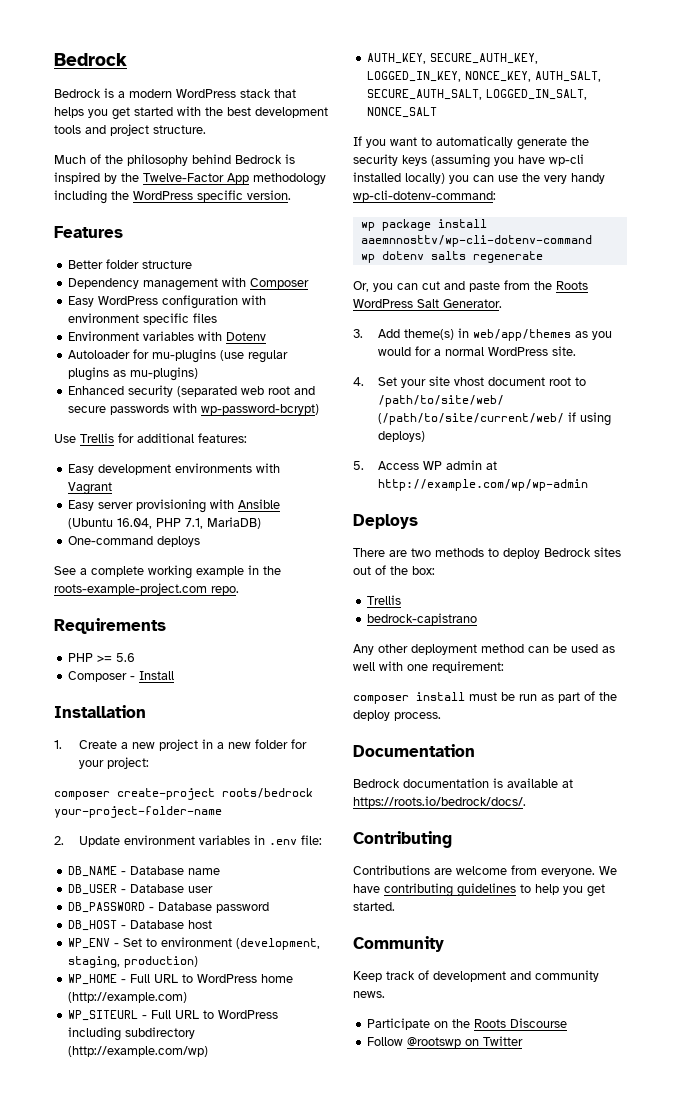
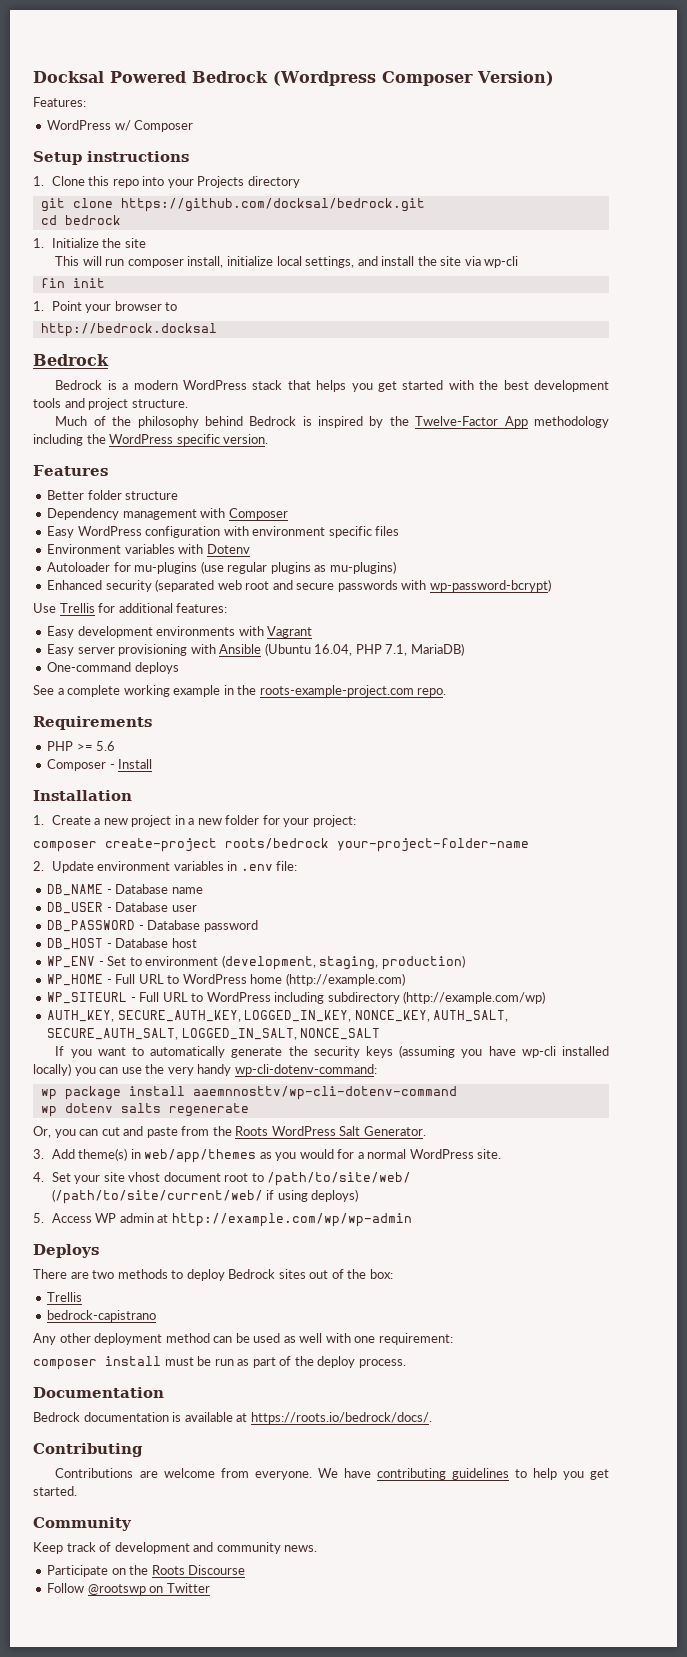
(54, 59) none -> [33,71,554,86] [33,97,86,107] [47,120,194,132] [33,151,189,165] [33,176,300,188] [40,198,425,212] [40,215,121,225] [33,238,146,248] [55,256,519,268] [40,278,105,288] [33,301,178,313] [40,323,217,337] Docksal Powered Bedrock (Wordpress Composer Version) // Features: // WordPress w/ Composer // Setup instructions // 1. Clone this repo into your Projects directory // git clone https://github.com/docksal/bedrock.git // cd bedrock // 1. Initialize the site // This will run composer install, initialize local settings, and install the site via wp-cli // fin init // 1. Point your browser to // http://bedrock.docksal //

